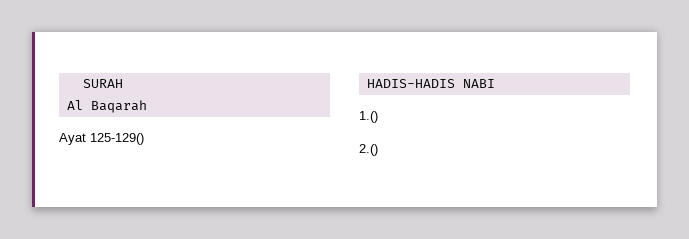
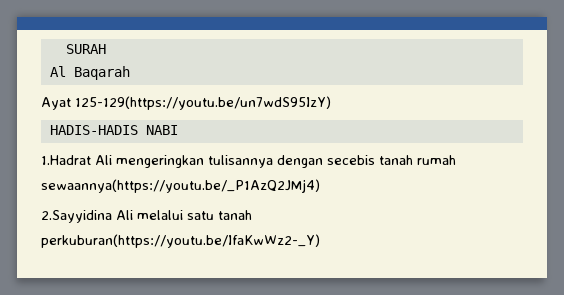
[90,133,144,145] 125-129() -> [75,96,331,110] 125-129(https://youtu.be/un7wdS95IzY)
[359,111,378,123] [359,144,378,156] 1.() // 2.() -> [41,155,456,168] [41,179,320,193] [41,210,252,223] [41,234,320,248] 1.Hadrat Ali mengeringkan tulisannya dengan secebis tanah rumah sewaannya(https://youtu.be/_P1AzQ2JMj4) // 2.Sayyidina Ali melalui satu tanah perkuburan(https://youtu.be/IfaKwWz2-_Y)

